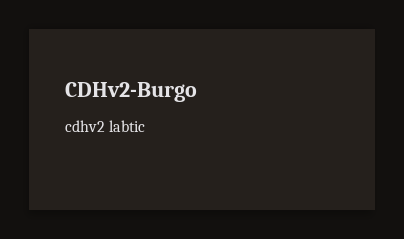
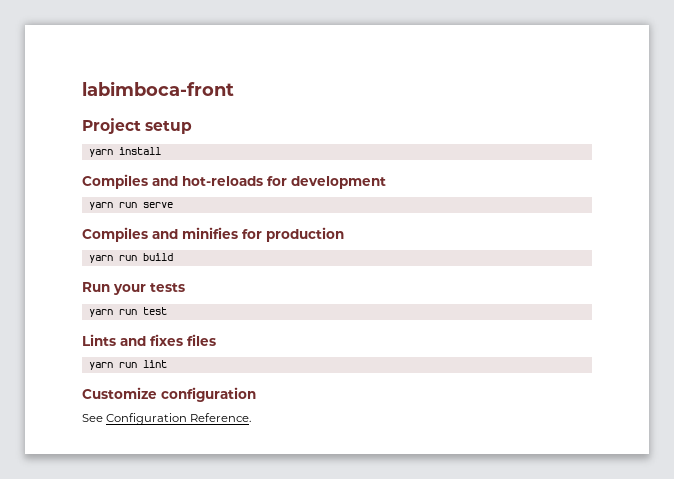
[65,82,197,102] [65,120,146,132] CDHv2-Burgo // cdhv2 labtic -> [82,81,234,96] [82,118,193,134] [88,147,161,157] [82,174,386,189] [88,202,173,210] [82,227,344,242] [88,253,173,263] [82,282,185,295] [88,307,167,317] [82,334,216,346] [88,360,167,370] [82,387,256,402] [82,413,252,425] labimboca-front // Project setup // yarn install // Compiles and hot-reloads for development // yarn run serve // Compiles and minifies for production // yarn run build // Run your tests // yarn run test // Lints and fixes files // yarn run lint // Customize configuration // See Configuration Reference.

